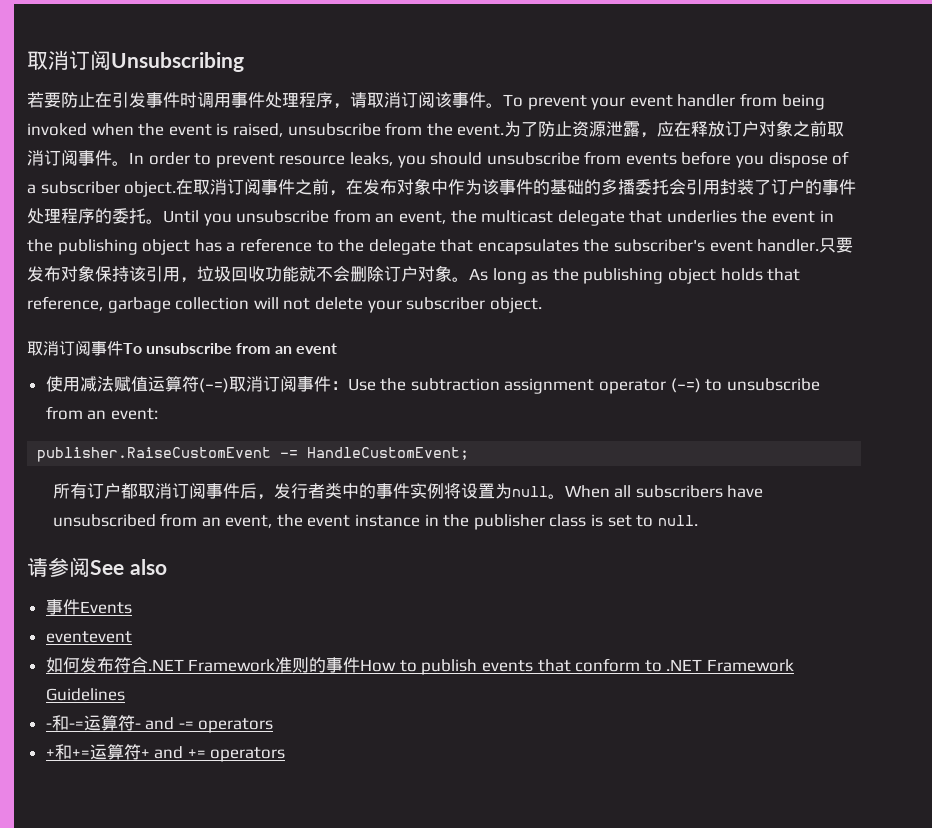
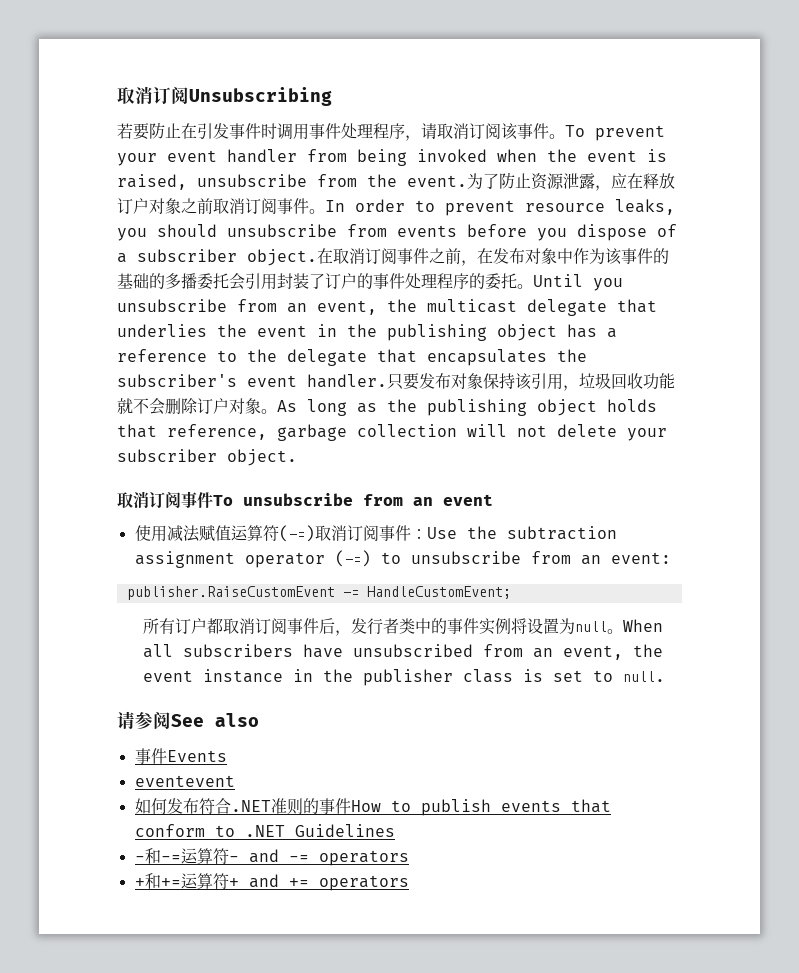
[188,659,276,672] Framework -> (271, 806) none
[707,659,795,672] Framework -> (285, 831) none

